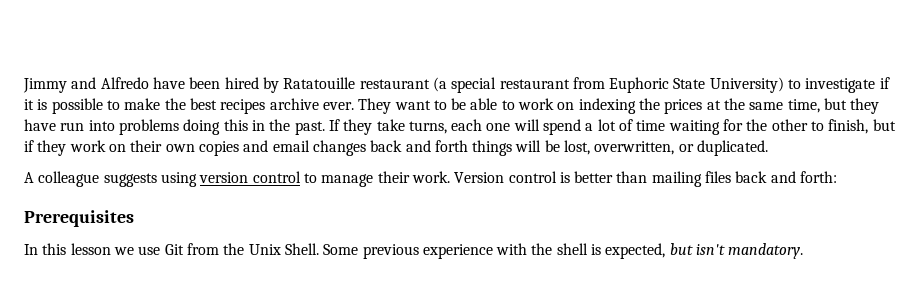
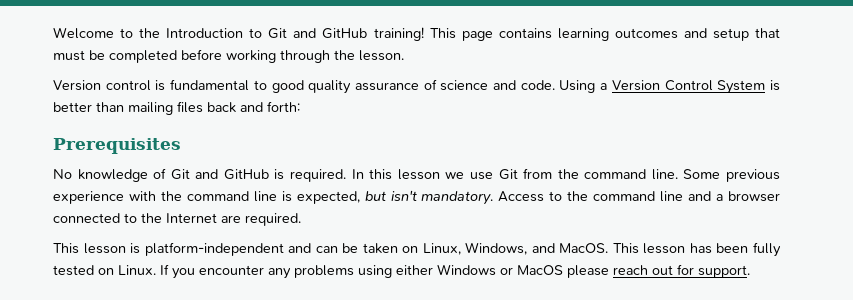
[23,77,890,93] [24,98,880,114] [24,119,896,135] [24,140,769,156] [24,171,557,187] Jimmy and Alfredo have been hired by Ratatouille restaurant (a special restaurant from Euphoric State University) to investigate if it is possible to make the best recipes archive ever. They want to be able to work on indexing the prices at the same time, but they have run into problems doing this in the past. If they take turns, each one will spend a lot of time waiting for the other to finish, but if they work on their own copies and email changes back and forth things will be lost, overwritten, or duplicated. // A colleague suggests using version control to manage their work. Version control -> [53,27,780,41] [53,49,404,63] [53,79,766,94] Welcome to the Introduction to Git and GitHub training! This page contains learning outcomes and setup that must be completed before working through the lesson. // Version control is fundamental to good quality assurance of science and code. Using a Version Control System
(134, 218) none -> [53,168,347,182] No knowledge of Git and GitHub is required.
[248,243,319,255] Unix Shell. -> [584,169,678,180] command line.
[556,243,588,255] shell -> [186,191,277,202] command line
(804, 251) none -> [498,191,781,202] [53,213,301,226] [53,242,781,257] [53,264,750,279] Access to the command line and a browser connected to the Internet are required. // This lesson is platform-independent and can be taken on Linux, Windows, and MacOS. This lesson has been fully tested on Linux. If you encounter any problems using either Windows or MacOS please reach out for support.

